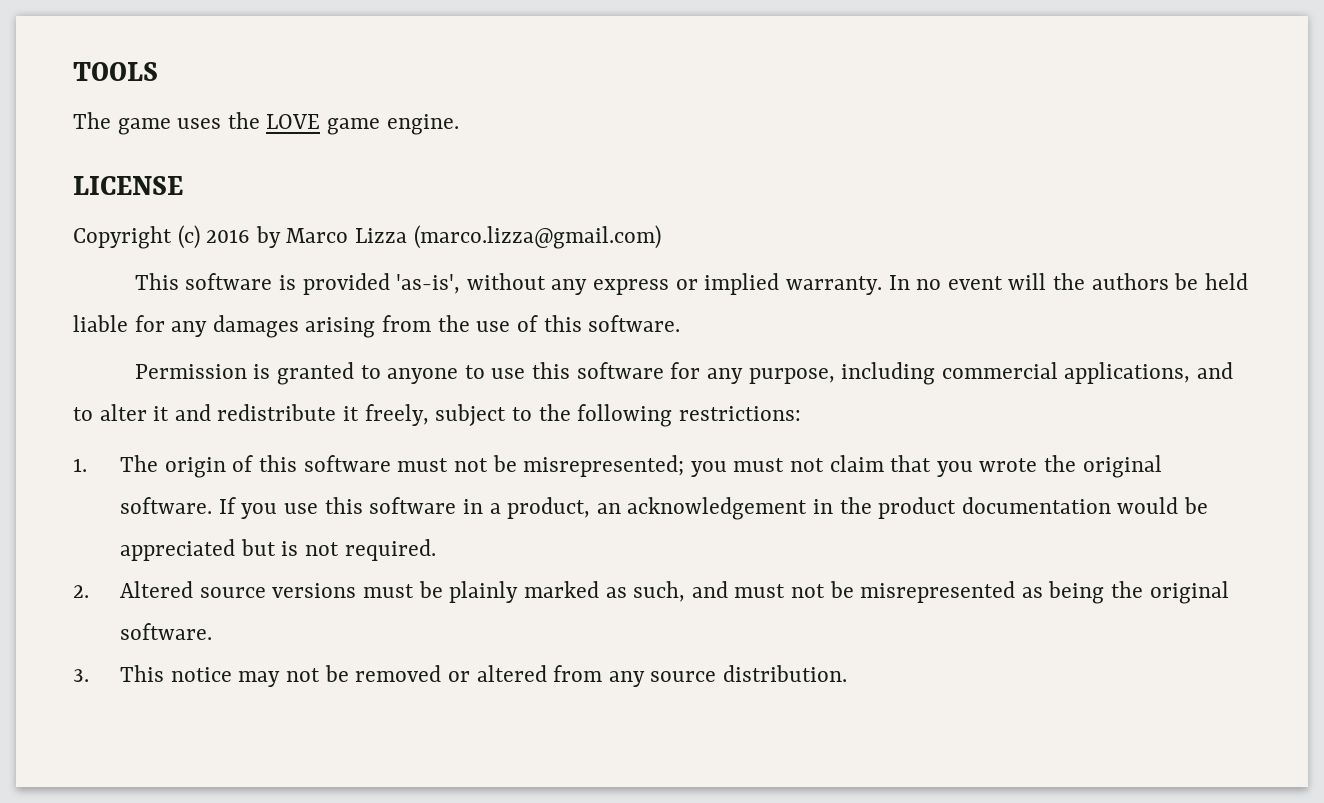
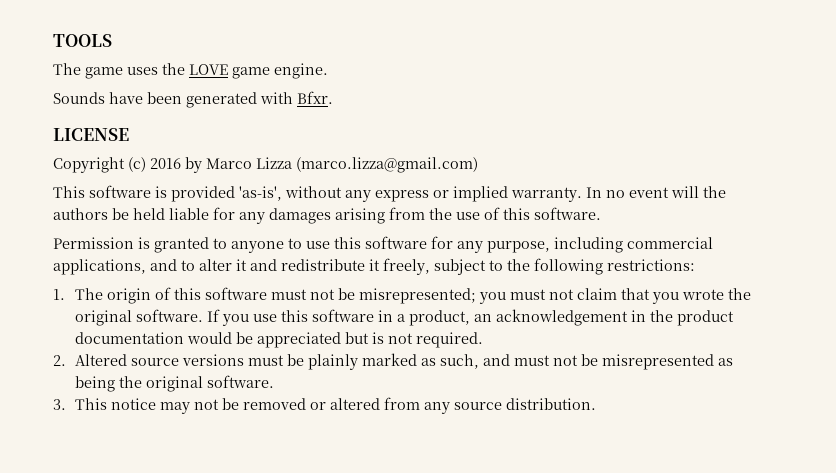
(459, 124) none -> [53,91,333,108] // Sounds have been generated with Bfxr.

